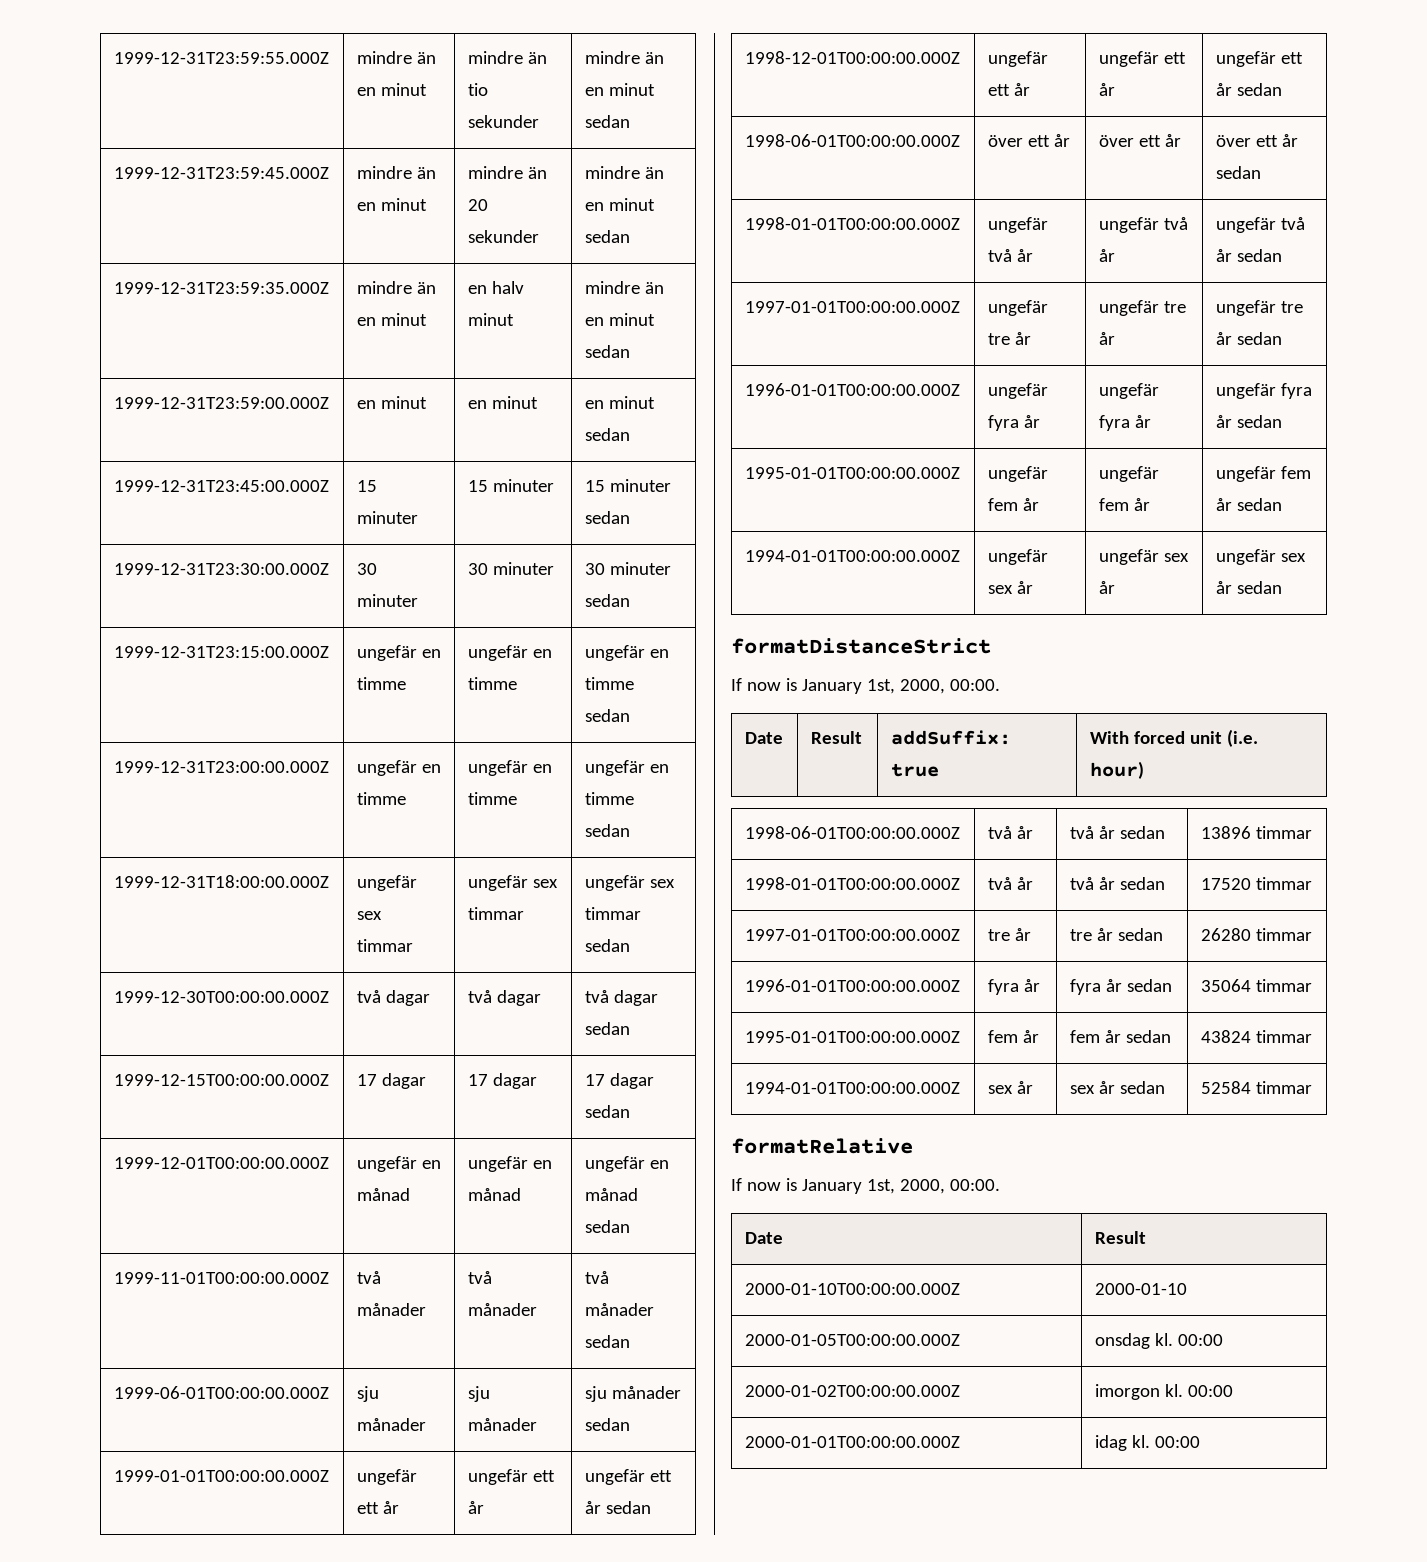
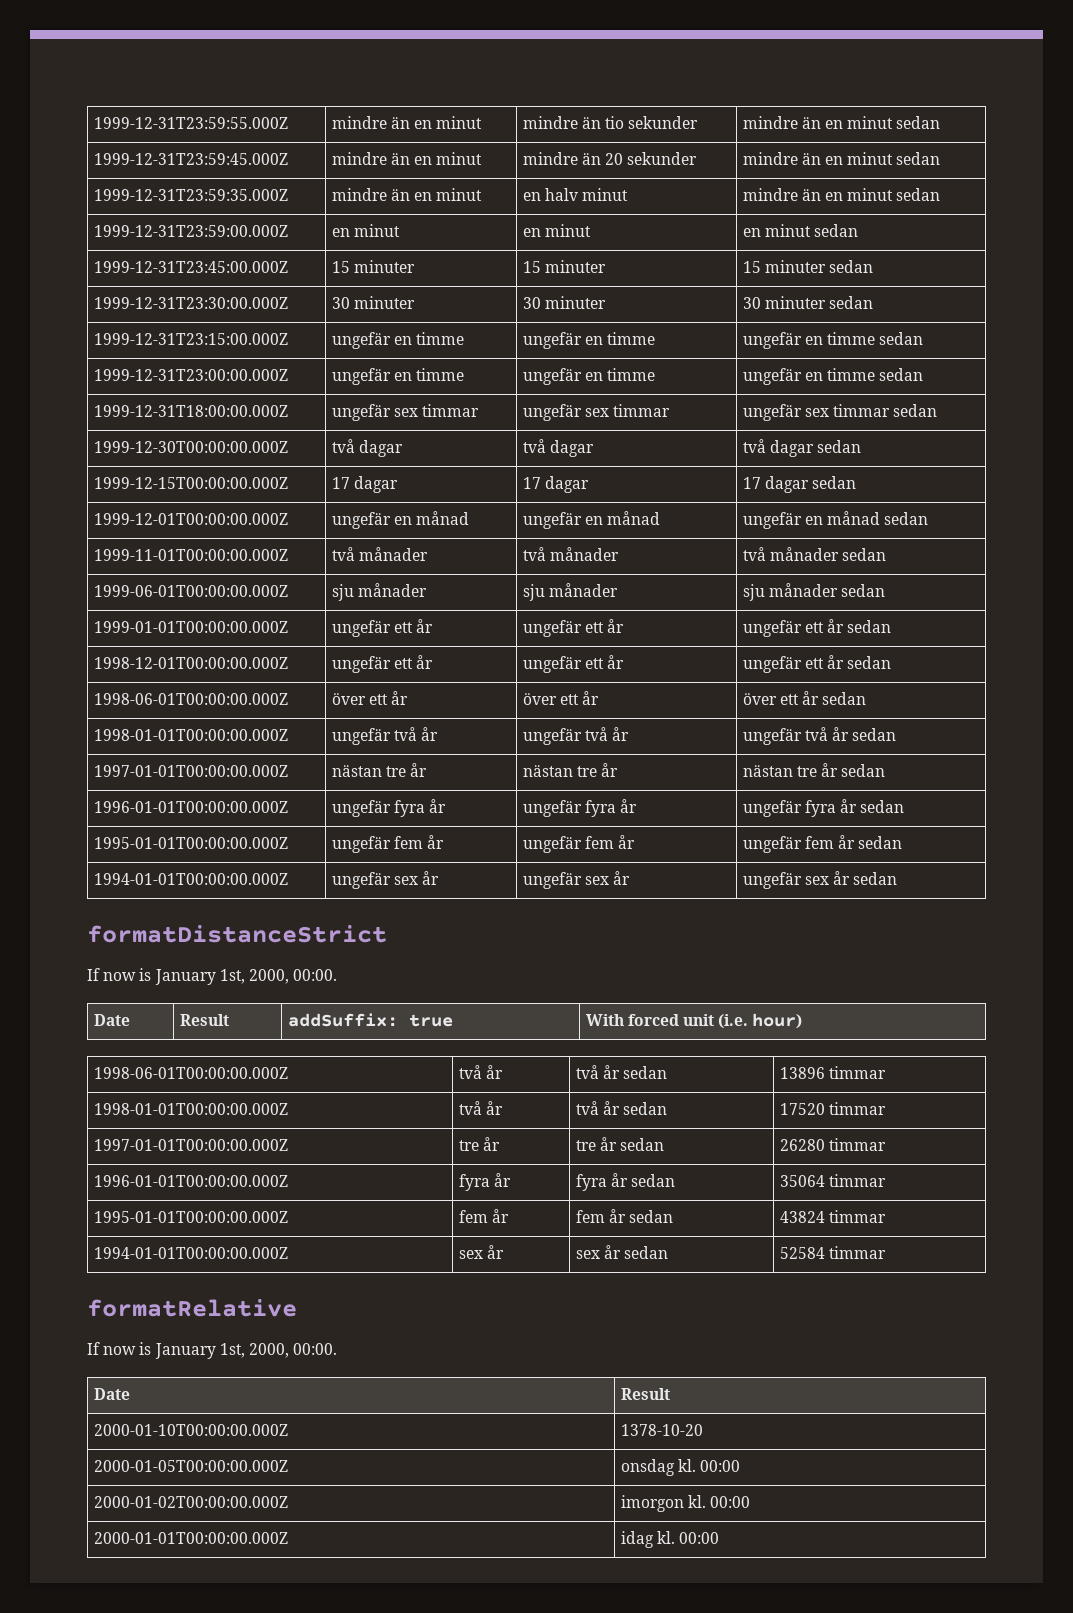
[987,300,1048,316] [987,332,1031,345] [1098,300,1186,316] [1098,332,1115,345] [1215,300,1276,316] ungefär tre år | ungefär tre år | ungefär -> [331,763,427,777] [522,763,618,777] [742,765,793,777] nästan tre år | nästan tre år | nästan
[1094,1283,1187,1295] 2000-01-10 -> [620,1424,703,1436] 1378-10-20

